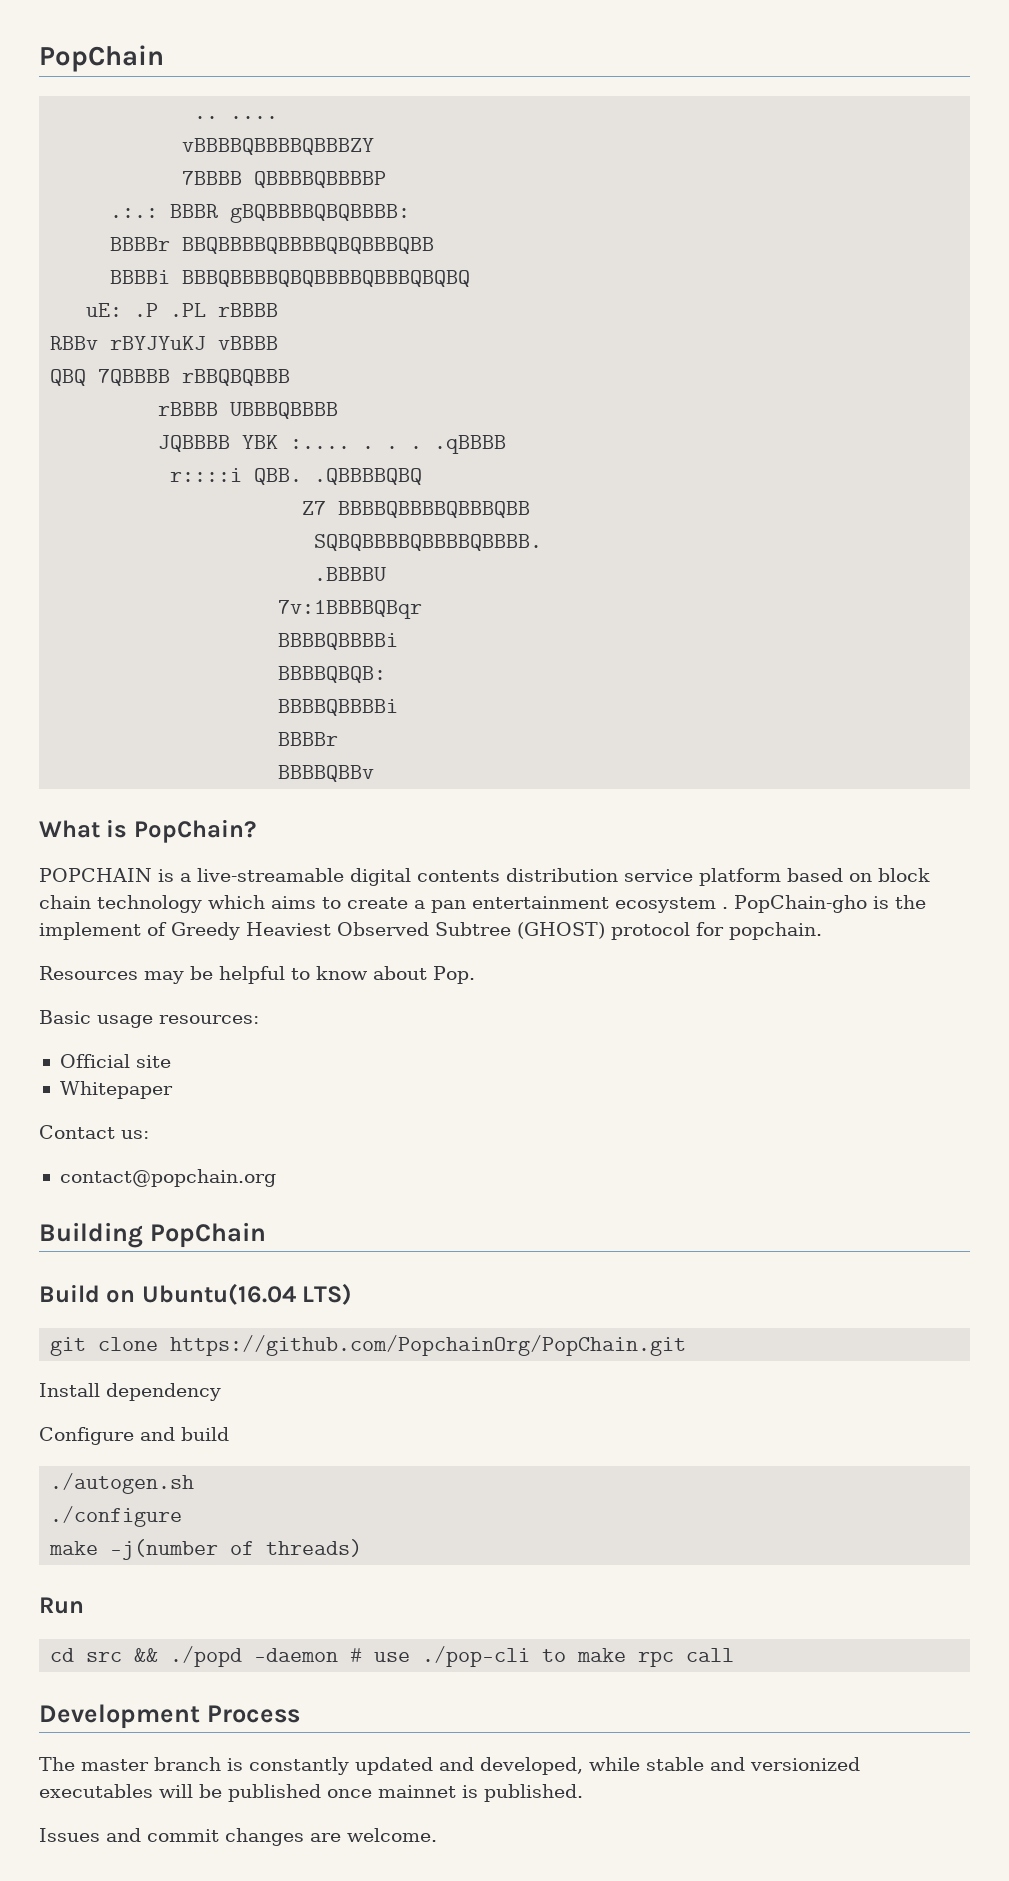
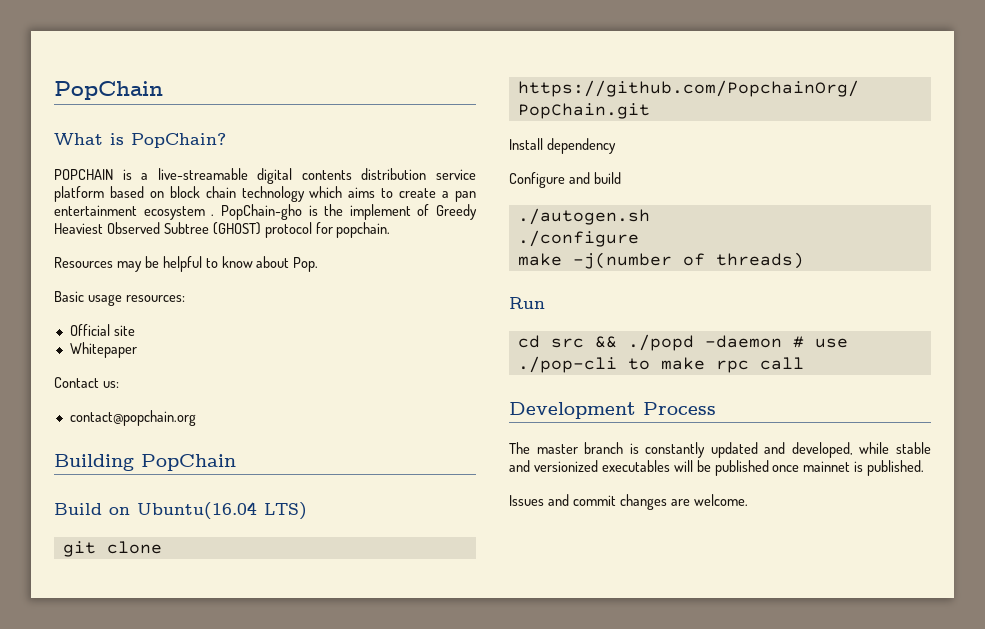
[39,45,164,72] [194,116,279,119] [182,138,375,155] [182,171,387,188] [110,204,411,223] [110,237,435,254] [110,270,471,287] [86,303,279,317] [50,336,279,350] [50,369,291,386] [158,402,339,419] [158,435,507,454] [170,468,423,485] [302,501,531,518] [314,534,543,551] [314,567,387,581] [278,600,423,619] [278,633,399,650] [278,666,387,683] [278,699,399,716] [278,732,339,746] [278,765,375,782] PopChain // .. .... // vBBBBQBBBBQBBBZY // 7BBBB QBBBBQBBBBP // .:.: BBBR gBQBBBBQBQBBBB: // BBBBr BBQBBBBQBBBBQBQBBBQBB // BBBBi BBBQBBBBQBQBBBBQBBBQBQBQ // uE: .P .PL rBBBB // RBBv rBYJYuKJ vBBBB // QBQ 7QBBBB rBBQBQBBB // rBBBB UBBBQBBBB // JQBBBB YBK :.... . . . .qBBBB // r::::i QBB. .QBBBBQBQ // Z7 BBBBQBBBBQBBBQBB // SQBQBBBBQBBBBQBBBB. // .BBBBU // 7v:1BBBBQBqr // BBBBQBBBBi // BBBBQBQB: // BBBBQBBBBi // BBBBr // BBBBQBBv -> [54,81,163,100] PopChain

